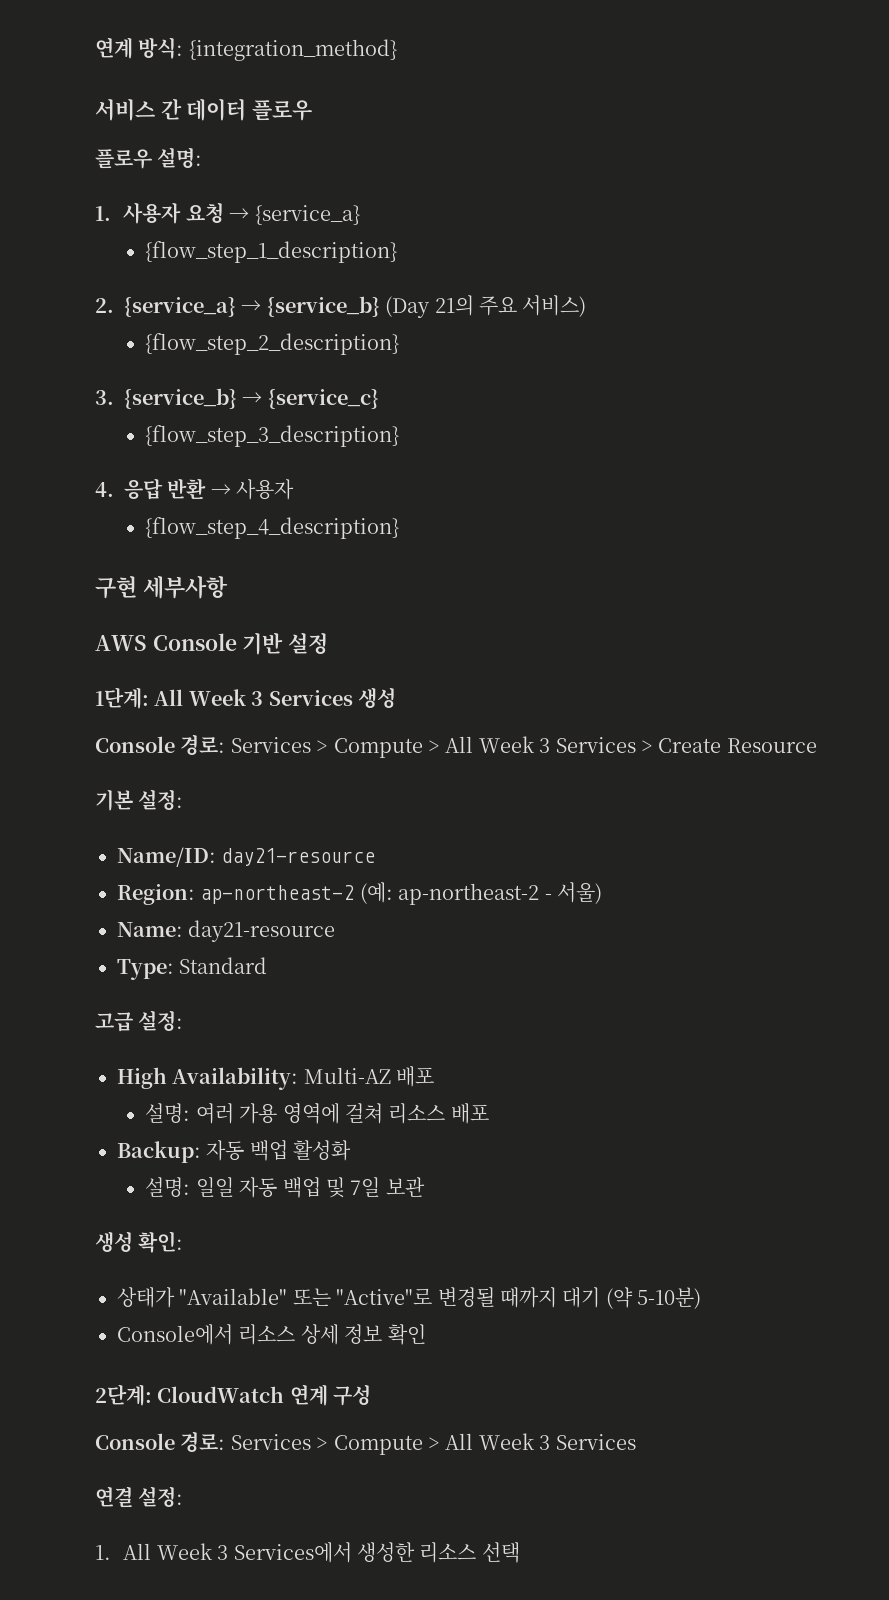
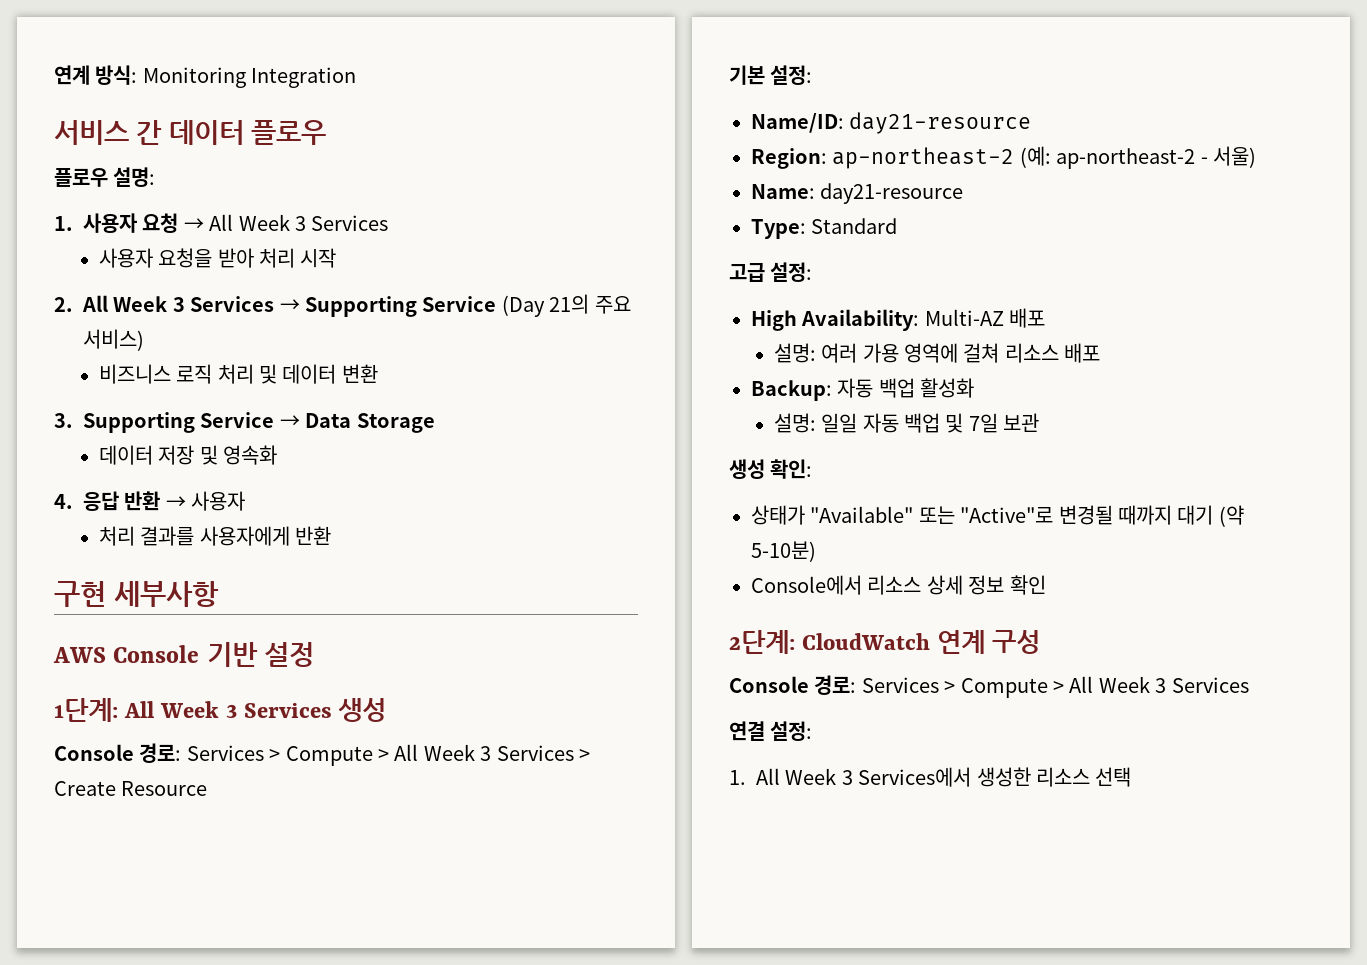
[188,39,397,61] {integration_method} -> [142,67,357,88] Monitoring Integration
[254,205,360,225] [145,241,398,263] [95,295,587,318] [145,333,400,355] [95,388,379,409] [145,425,400,447] {service_a} // {flow_step_1_description} // 2. {service_a} → {service_b} (Day 21의 주요 서비스) // {flow_step_2_description} // 3. {service_b} → {service_c} // {flow_step_3_description} -> [209,214,389,231] [98,248,337,268] [54,294,631,317] [83,329,144,351] [98,364,378,384] [54,412,435,433] [98,445,277,465] All Week 3 Services // 사용자 요청을 받아 처리 시작 // 2. All Week 3 Services → Supporting Service (Day 21의 주요 서비스) // 비즈니스 로직 처리 및 데이터 변환 // 3. Supporting Service → Data Storage // 데이터 저장 및 영속화
[145,517,400,539] {flow_step_4_description} -> [98,526,331,546] 처리 결과를 사용자에게 반환

